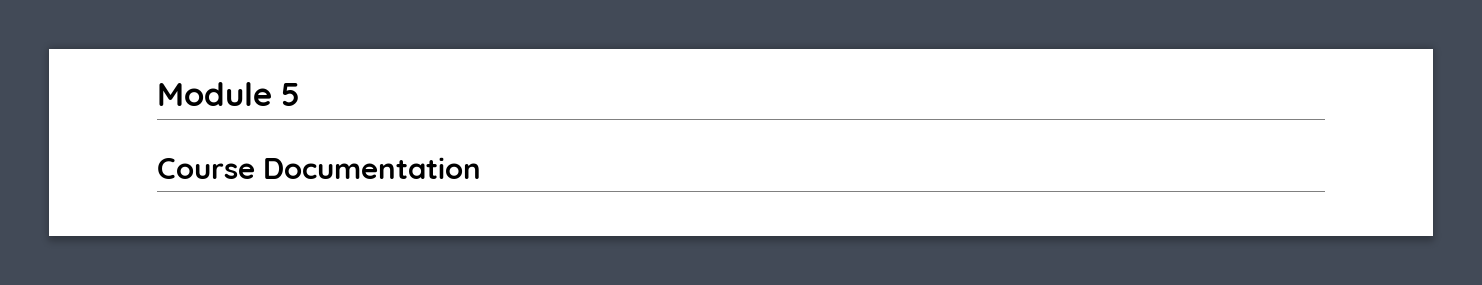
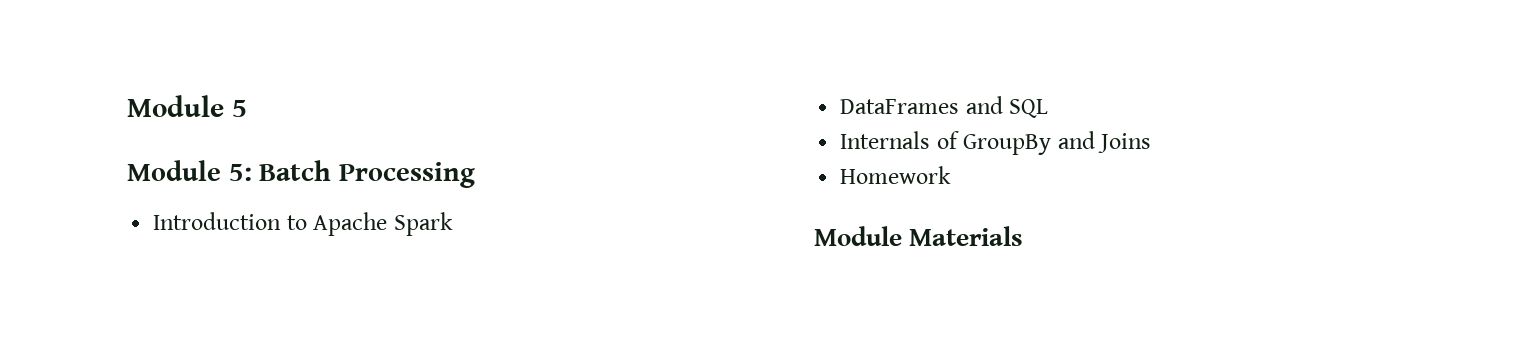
[157,157,481,179] Course Documentation -> [127,160,475,188] [153,212,453,236] [840,96,1049,118] [840,131,1152,155] [840,166,952,184] [814,226,1024,246] Module 5: Batch Processing // Introduction to Apache Spark // DataFrames and SQL // Internals of GroupBy and Joins // Homework // Module Materials

